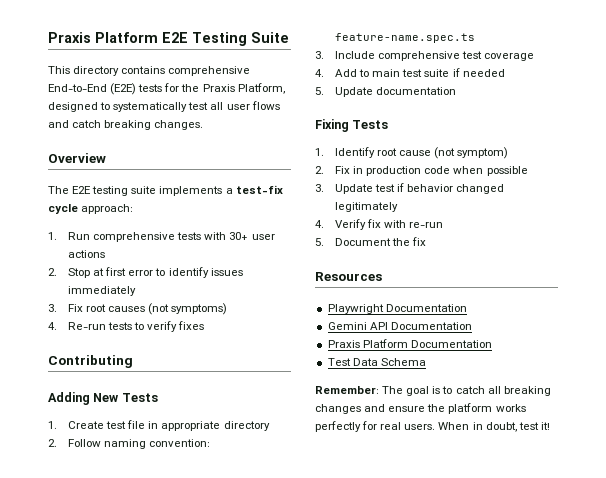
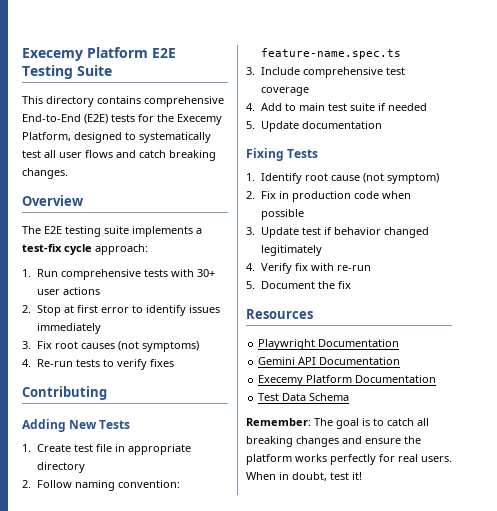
[48,32,91,43] Praxis -> [22,48,83,61] Execemy
[202,84,235,92] Praxis -> [177,114,222,125] Execemy
[327,340,360,348] Praxis -> [258,375,304,386] Execemy

